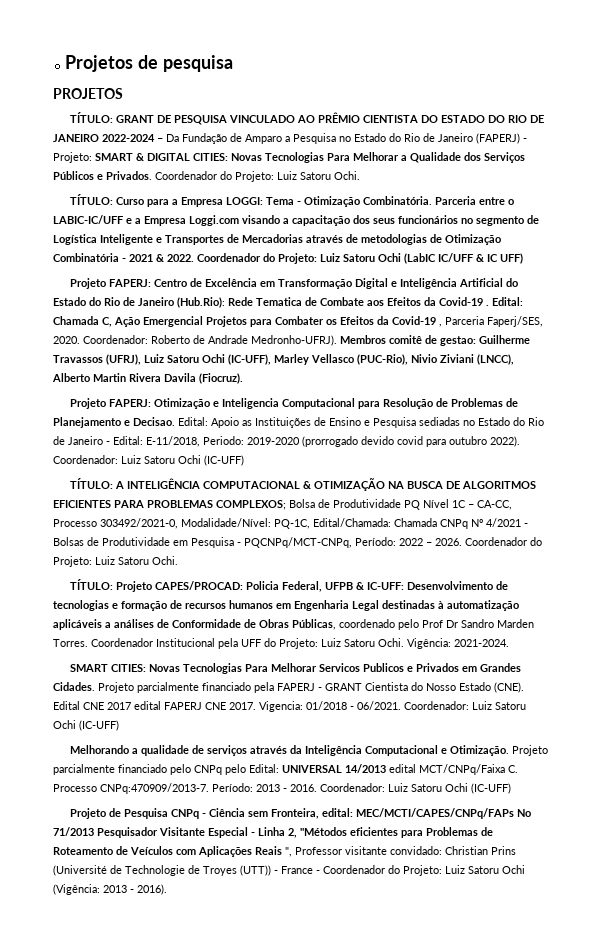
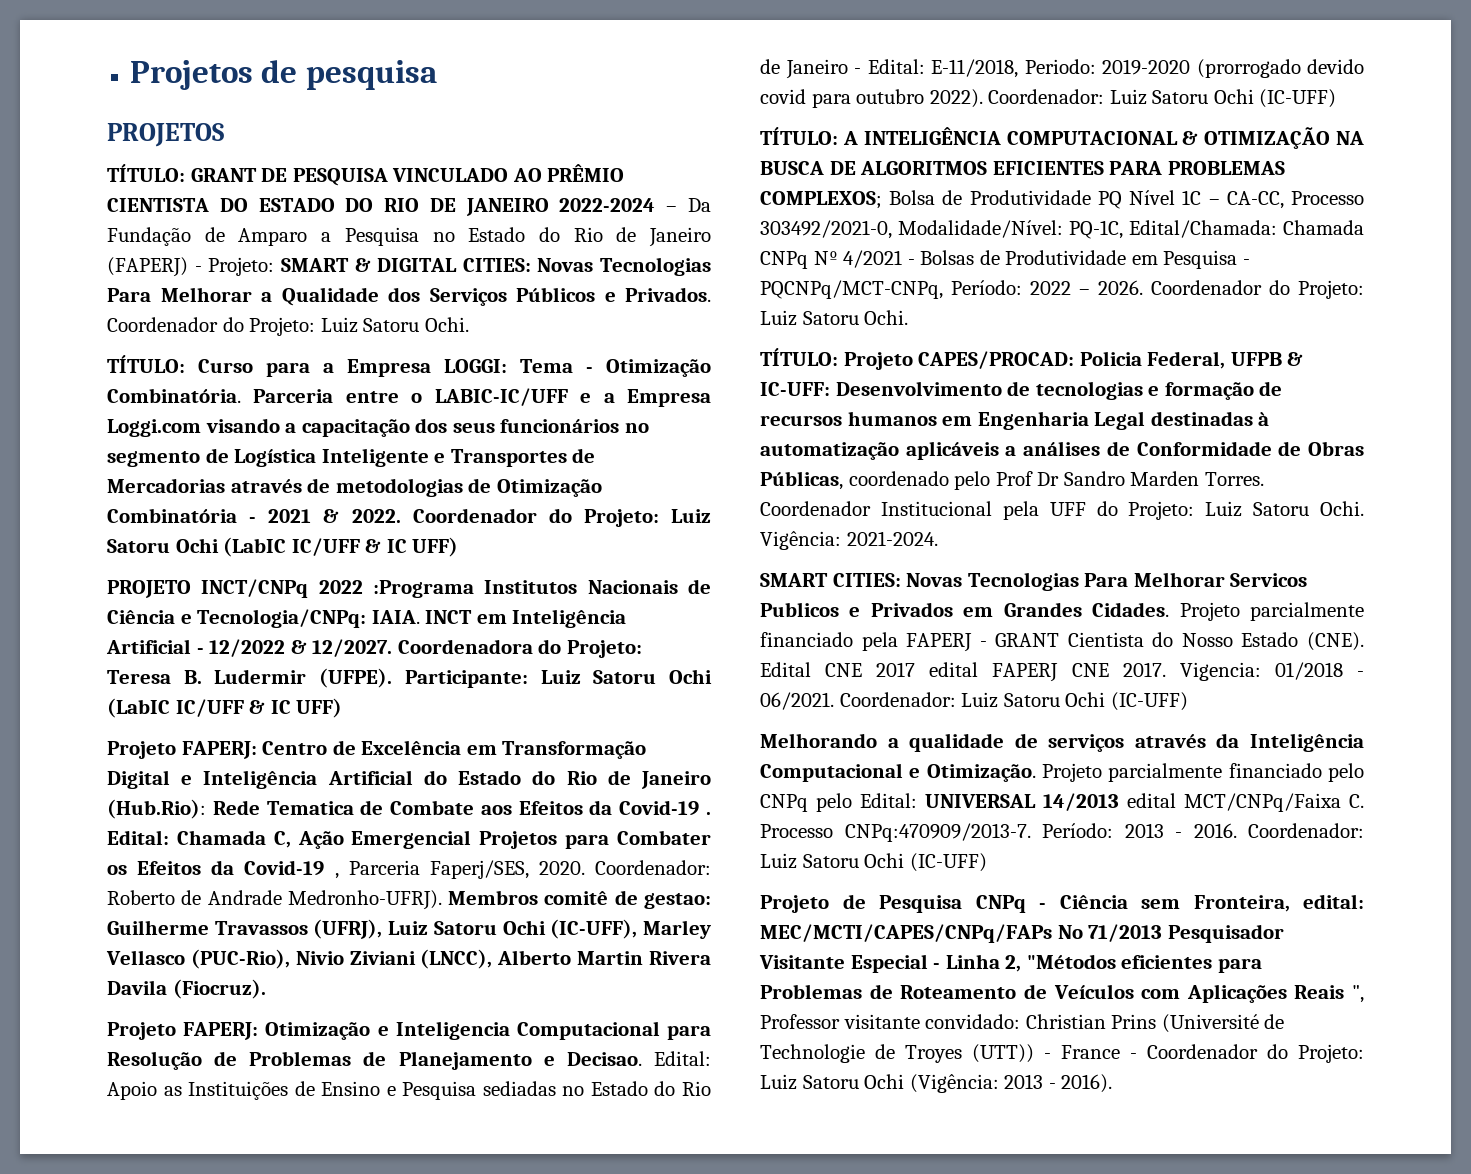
(523, 258) none -> [107,579,711,598] [107,609,627,628] [106,639,642,658] [107,668,712,688] [107,698,343,718] // PROJETO INCT/CNPq 2022 :Programa Institutos Nacionais de Ciência e Tecnologia/CNPq: IAIA. INCT em Inteligência Artificial - 12/2022 & 12/2027. Coordenadora do Projeto: Teresa B. Ludermir (UFPE). Participante: Luiz Satoru Ochi (LabIC IC/UFF & IC UFF)

